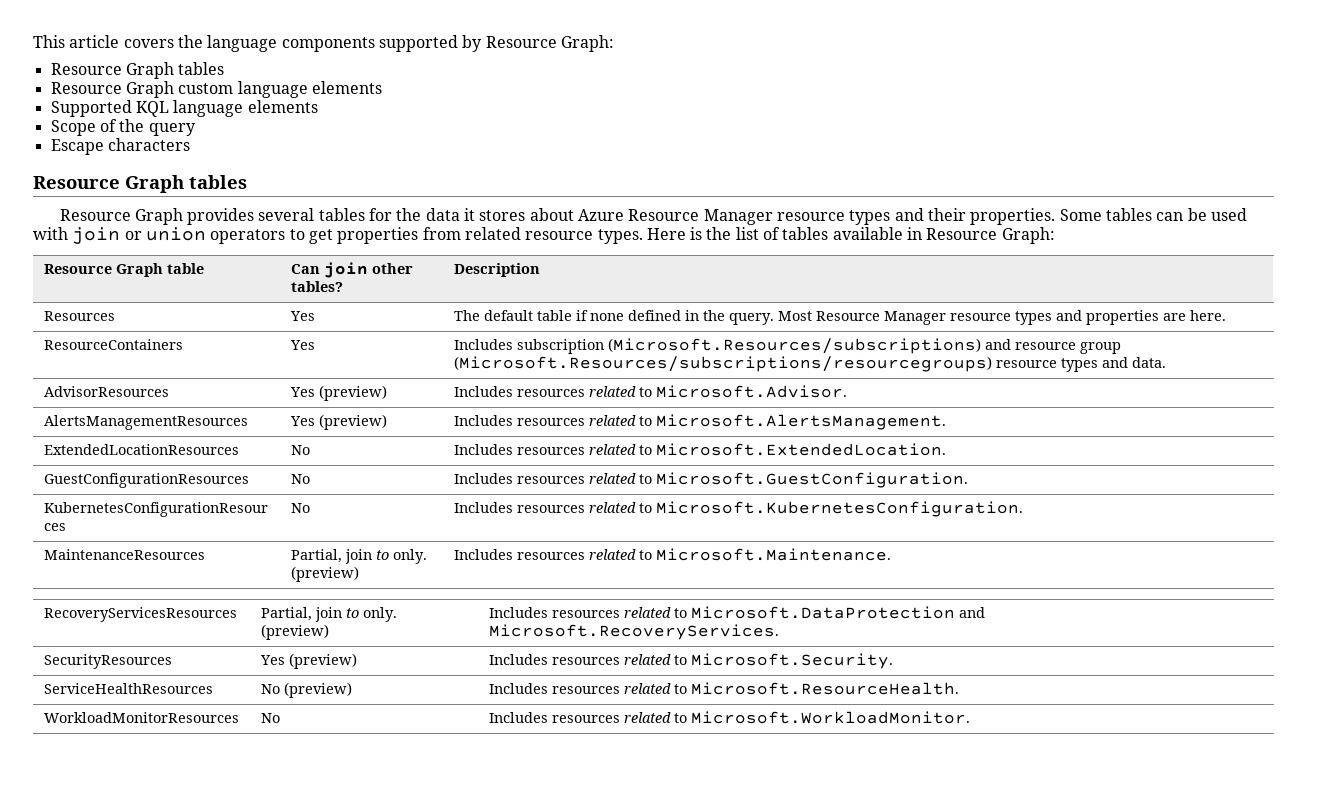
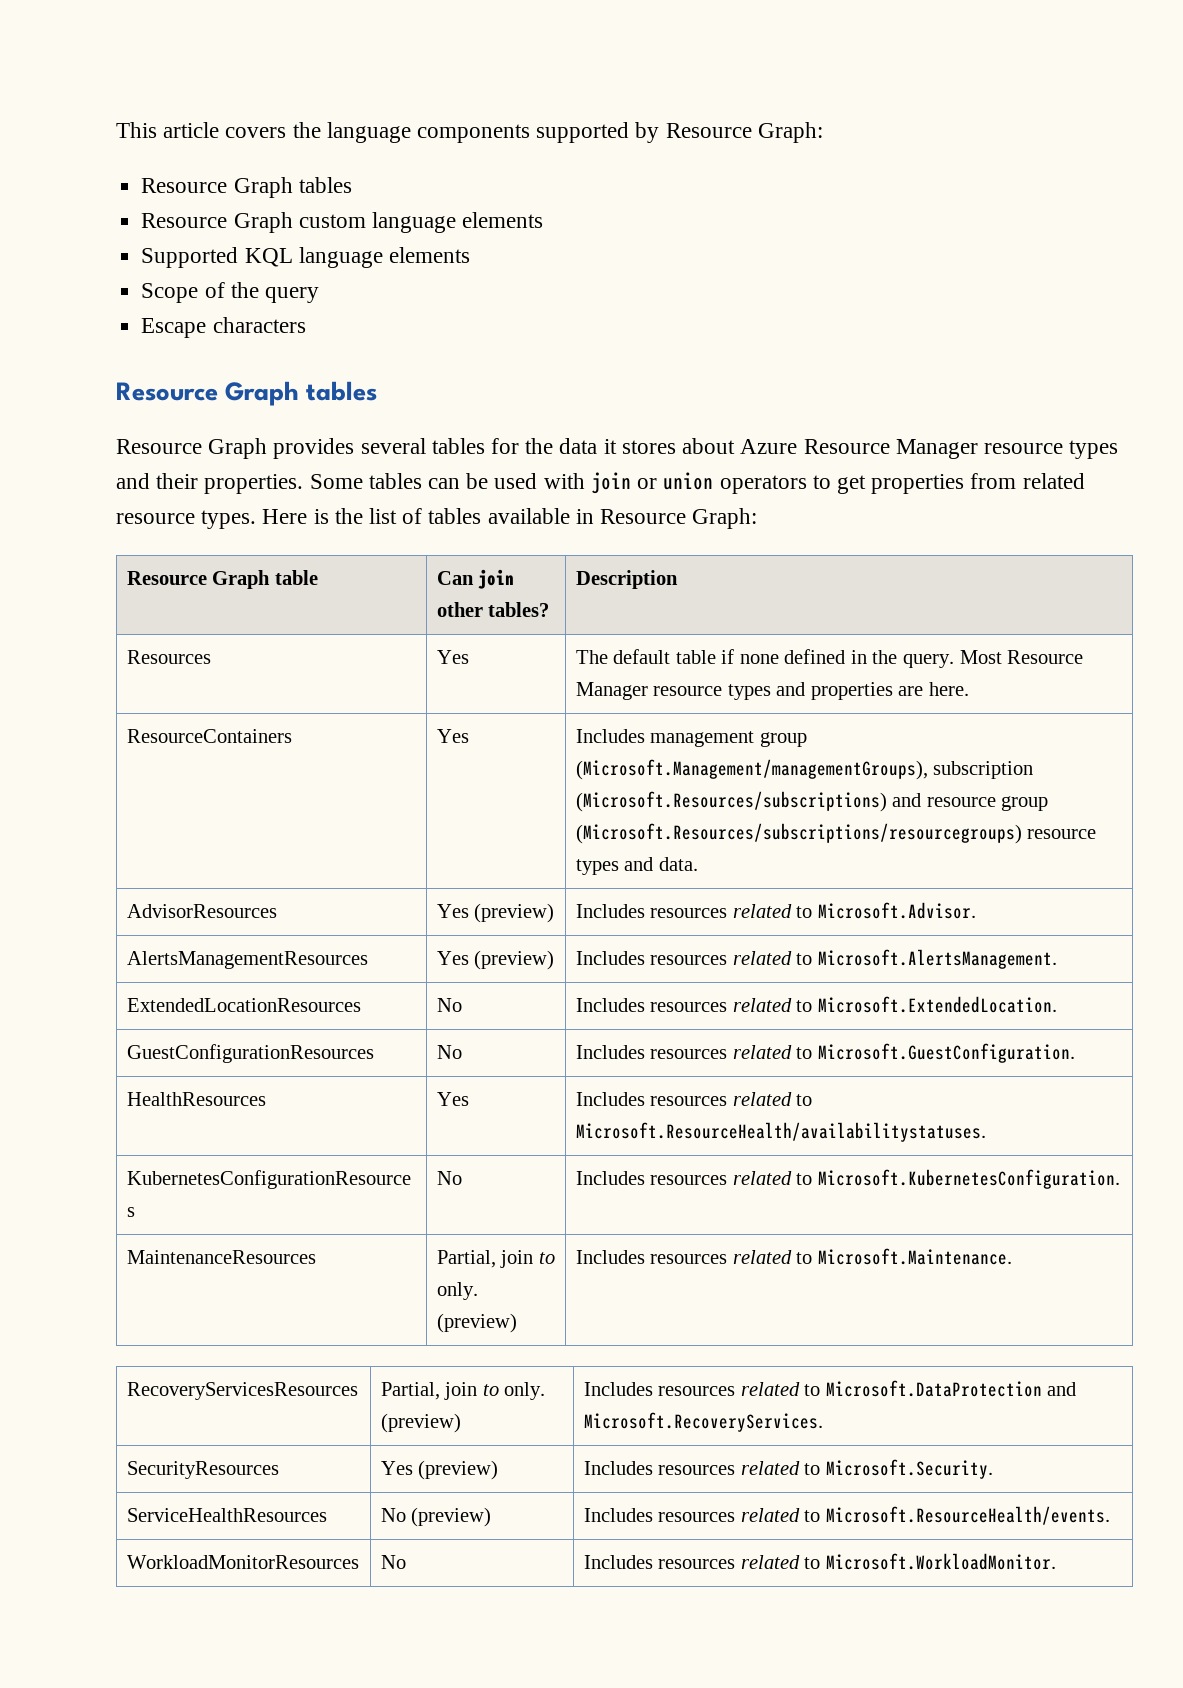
(513, 344) none -> [650,731,807,747] [575,759,928,780] management group (Microsoft.Management/managementGroups),
(968, 480) none -> [126,1092,266,1106] [436,1092,469,1106] [575,1092,813,1106] [575,1122,986,1142] // HealthResources | Yes | Includes resources related to Microsoft.ResourceHealth/availabilitystatuses.
[690,682,959,695] Microsoft.ResourceHealth. -> [825,1506,1110,1525] Microsoft.ResourceHealth/events.

